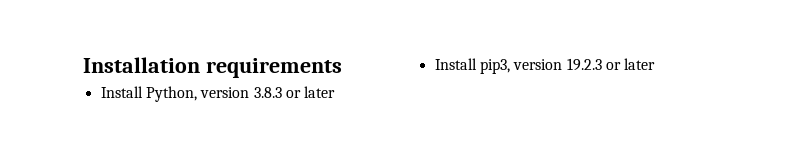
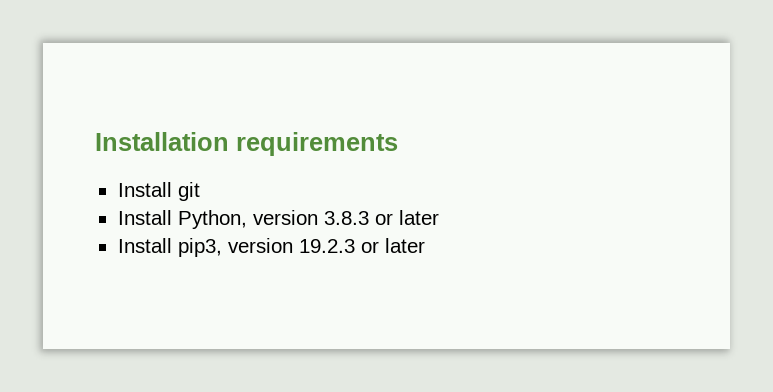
(342, 68) none -> [117,182,200,201] // Install git

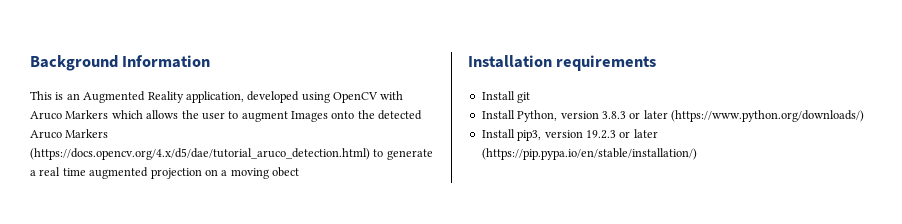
(95, 141) none -> [30,55,211,71] [30,91,404,103] [30,110,423,122] [30,129,109,139] [30,148,433,160] [30,167,299,179] Background Information // This is an Augmented Reality application, developed using OpenCV with Aruco Markers which allows the user to augment Images onto the detected Aruco Markers (https://docs.opencv.org/4.x/d5/dae/tutorial_aruco_detection.html) to generate a real time augmented projection on a moving obect //
(439, 217) none -> [671,110,864,122] (https://www.python.org/downloads/)
(425, 245) none -> [481,148,697,160] (https://pip.pypa.io/en/stable/installation/)

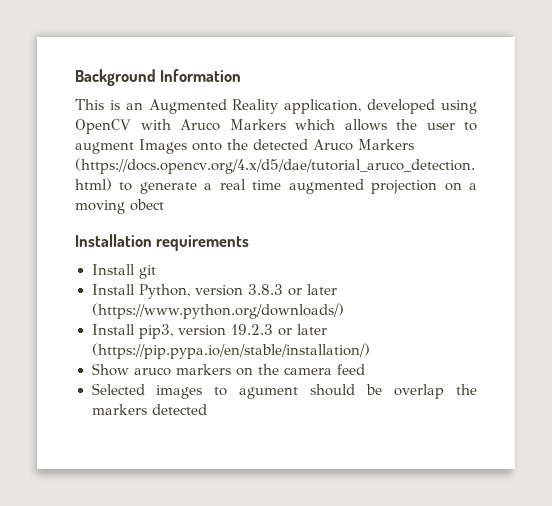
(697, 154) none -> [91,363,365,376] [91,383,477,399] [91,404,207,415] // Show aruco markers on the camera feed // Selected images to agument should be overlap the markers detected

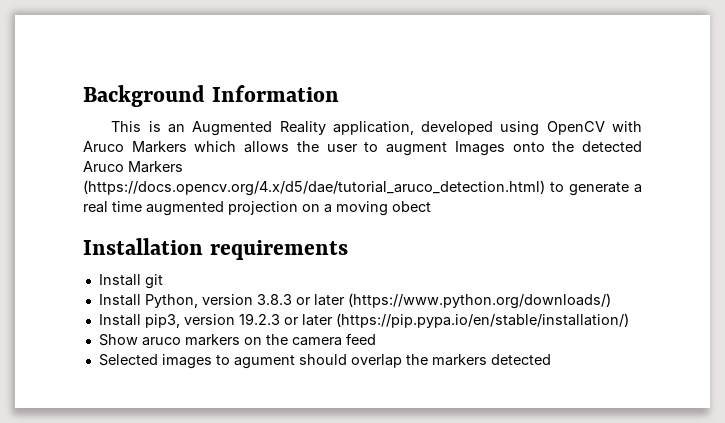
[366,384,383,395] be -> (347, 359) none

